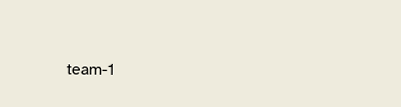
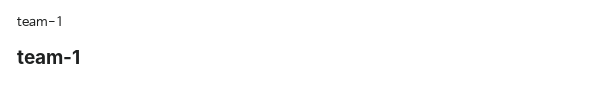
[66,63,114,75] team-1 -> [17,16,64,27] [17,50,80,64] team-1 // team-1

